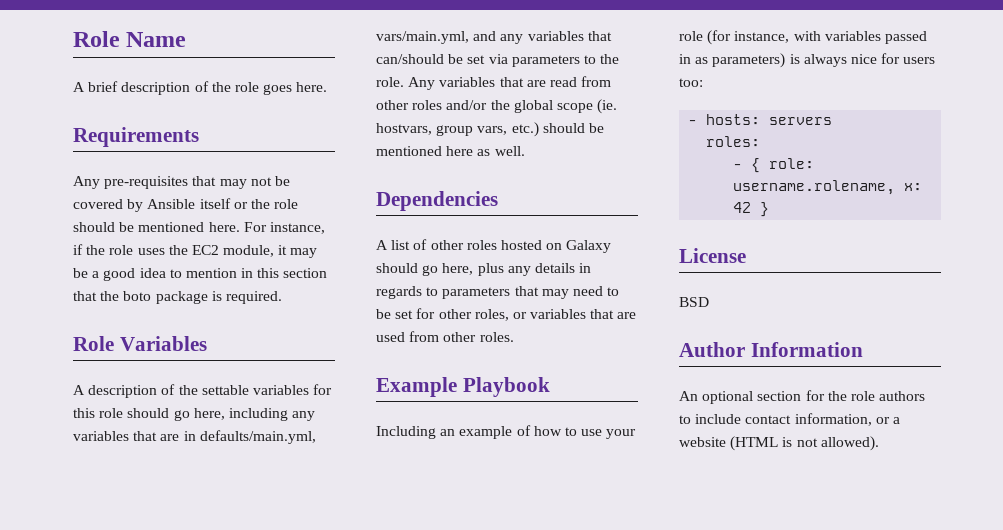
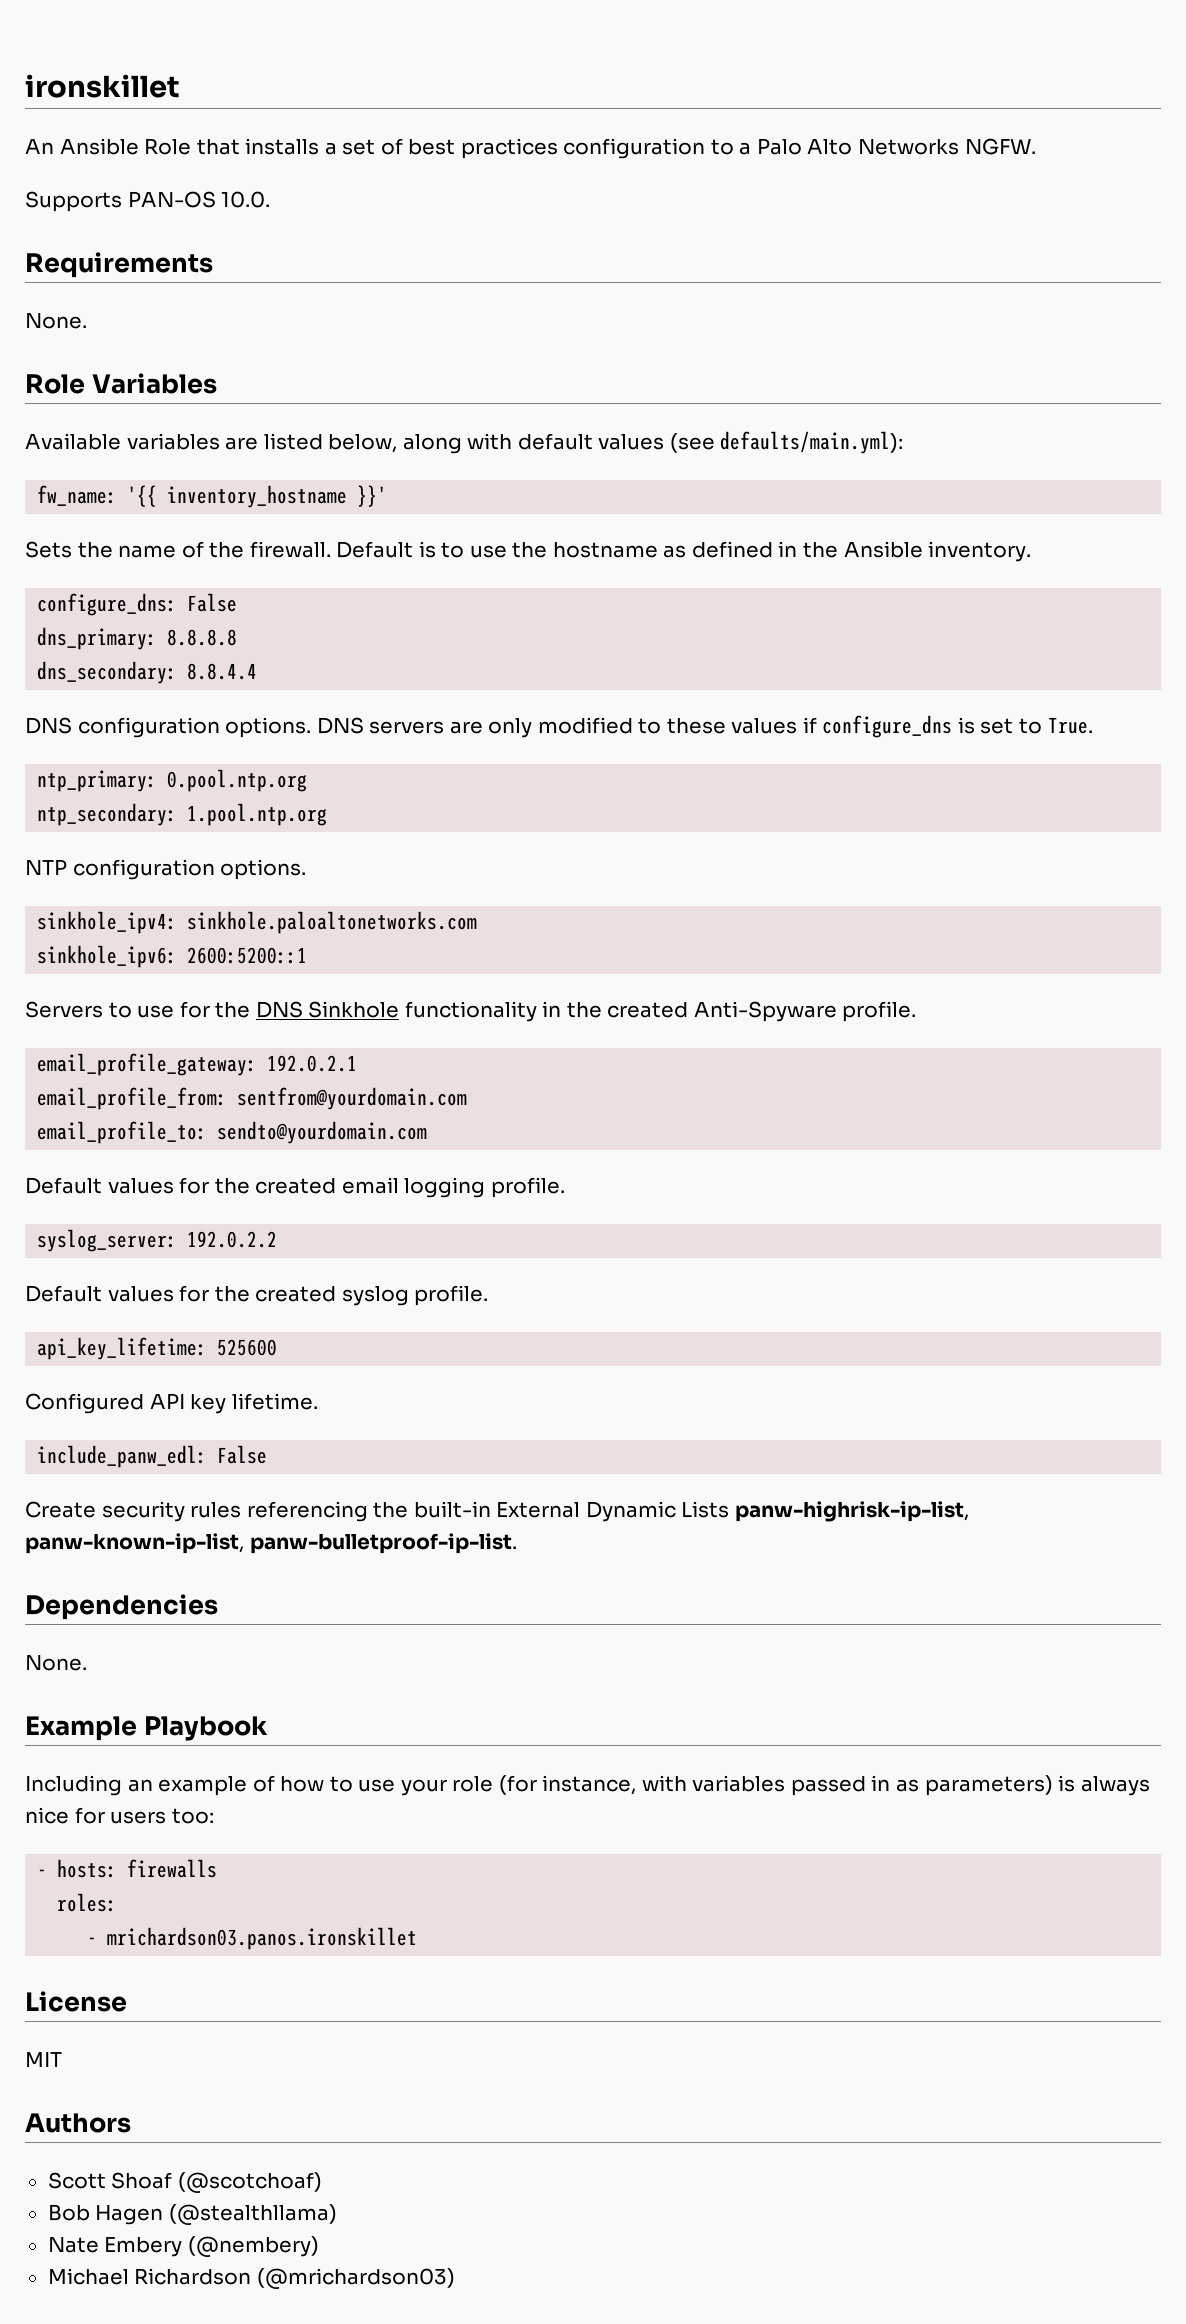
[73,31,187,47] [73,81,328,95] [73,127,199,147] [73,176,290,189] [73,198,299,212] [73,222,325,234] [73,244,318,258] [73,268,328,281] [73,291,282,304] [73,336,207,351] [73,384,333,398] [73,408,316,421] [73,430,316,444] [376,31,612,44] [376,54,620,67] [376,76,612,90] [376,99,618,114] [376,122,604,137] [376,146,525,156] [376,191,498,211] [376,239,612,253] [376,263,592,276] [376,286,620,299] [376,308,637,321] [376,331,514,342] Role Name // A brief description of the role goes here. // Requirements // Any pre-requisites that may not be covered by Ansible itself or the role should be mentioned here. For instance, if the role uses the EC2 module, it may be a good idea to mention in this section that the boto package is required. // Role Variables // A description of the settable variables for this role should go here, including any variables that are in defaults/main.yml, vars/main.yml, and any variables that can/should be set via parameters to the role. Any variables that are read from other roles and/or the global scope (ie. hostvars, group vars, etc.) should be mentioned here as well. // Dependencies // A list of other roles hosted on Galaxy should go here, plus any details in regards to parameters that may need to be set for other roles, or variables that are used from other roles. -> [25,74,180,98] [25,138,1036,159] [25,191,271,212] [25,252,213,278] [25,313,87,329] [25,373,217,394] [25,431,904,454] [37,485,388,508] [25,541,1032,562] [37,593,238,616] [37,627,238,650] [37,661,258,684] [25,715,1093,738] [37,769,308,792] [37,803,328,826] [25,859,307,880] [37,911,478,934] [37,945,308,968] [25,1001,917,1022] [37,1053,358,1076] [37,1087,468,1110] [37,1121,428,1144] [25,1177,565,1198] [37,1229,278,1252] [25,1285,489,1306] [37,1337,278,1360] [25,1393,318,1414] [37,1445,268,1468] [25,1501,969,1522] [25,1533,517,1554] [25,1594,218,1620] [25,1655,87,1671] ironskillet // An Ansible Role that installs a set of best practices configuration to a Palo Alto Networks NGFW. // Supports PAN-OS 10.0. // Requirements // None. // Role Variables // Available variables are listed below, along with default values (see defaults/main.yml): // fw_name: '{{ inventory_hostname }}' // Sets the name of the firewall. Default is to use the hostname as defined in the Ansible inventory. // configure_dns: False // dns_primary: 8.8.8.8 // dns_secondary: 8.8.4.4 // DNS configuration options. DNS servers are only modified to these values if configure_dns is set to True. // ntp_primary: 0.pool.ntp.org // ntp_secondary: 1.pool.ntp.org // NTP configuration options. // sinkhole_ipv4: sinkhole.paloaltonetworks.com // sinkhole_ipv6: 2600:5200::1 // Servers to use for the DNS Sinkhole functionality in the created Anti-Spyware profile. // email_profile_gateway: 192.0.2.1 // email_profile_from: sentfrom@yourdomain.com // email_profile_to: sendto@yourdomain.com // Default values for the created email logging profile. // syslog_server: 192.0.2.2 // Default values for the created syslog profile. // api_key_lifetime: 525600 // Configured API key lifetime. // include_panw_edl: False // Create security rules referencing the built-in External Dynamic Lists panw-highrisk-ip-list, panw-known-ip-list, panw-bulletproof-ip-list. // Dependencies // None.
[769,117,833,125] servers -> [127,1859,218,1878] firewalls
[751,158,815,173] [733,180,923,195] [733,202,770,217] [679,248,746,263] [679,297,709,307] [679,342,863,357] [679,390,926,404] [679,413,900,426] [679,436,879,451] { role: username.rolename, x: 42 } // License // BSD // Author Information // An optional section for the role authors to include contact information, or a website (HTML is not allowed). -> [107,1927,418,1950] [25,1991,127,2012] [25,2052,62,2067] [25,2113,131,2133] [47,2172,322,2193] [47,2204,337,2225] [47,2236,319,2257] [47,2268,455,2289] mrichardson03.panos.ironskillet // License // MIT // Authors // Scott Shoaf (@scotchoaf) // Bob Hagen (@stealthllama) // Nate Embery (@nembery) // Michael Richardson (@mrichardson03)

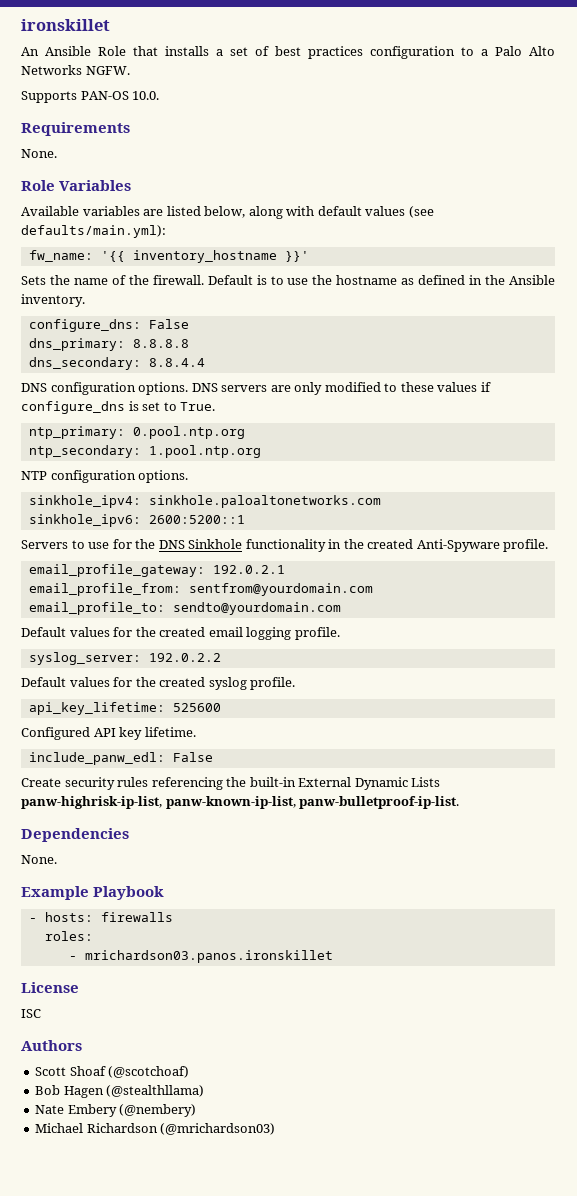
[25,1775,1150,1796] [25,1807,214,1824] // Including an example of how to use your role (for instance, with variables passed in as parameters) is always nice for users too: -> (165, 893) none
[25,2052,62,2067] MIT -> [21,1009,41,1018] ISC

